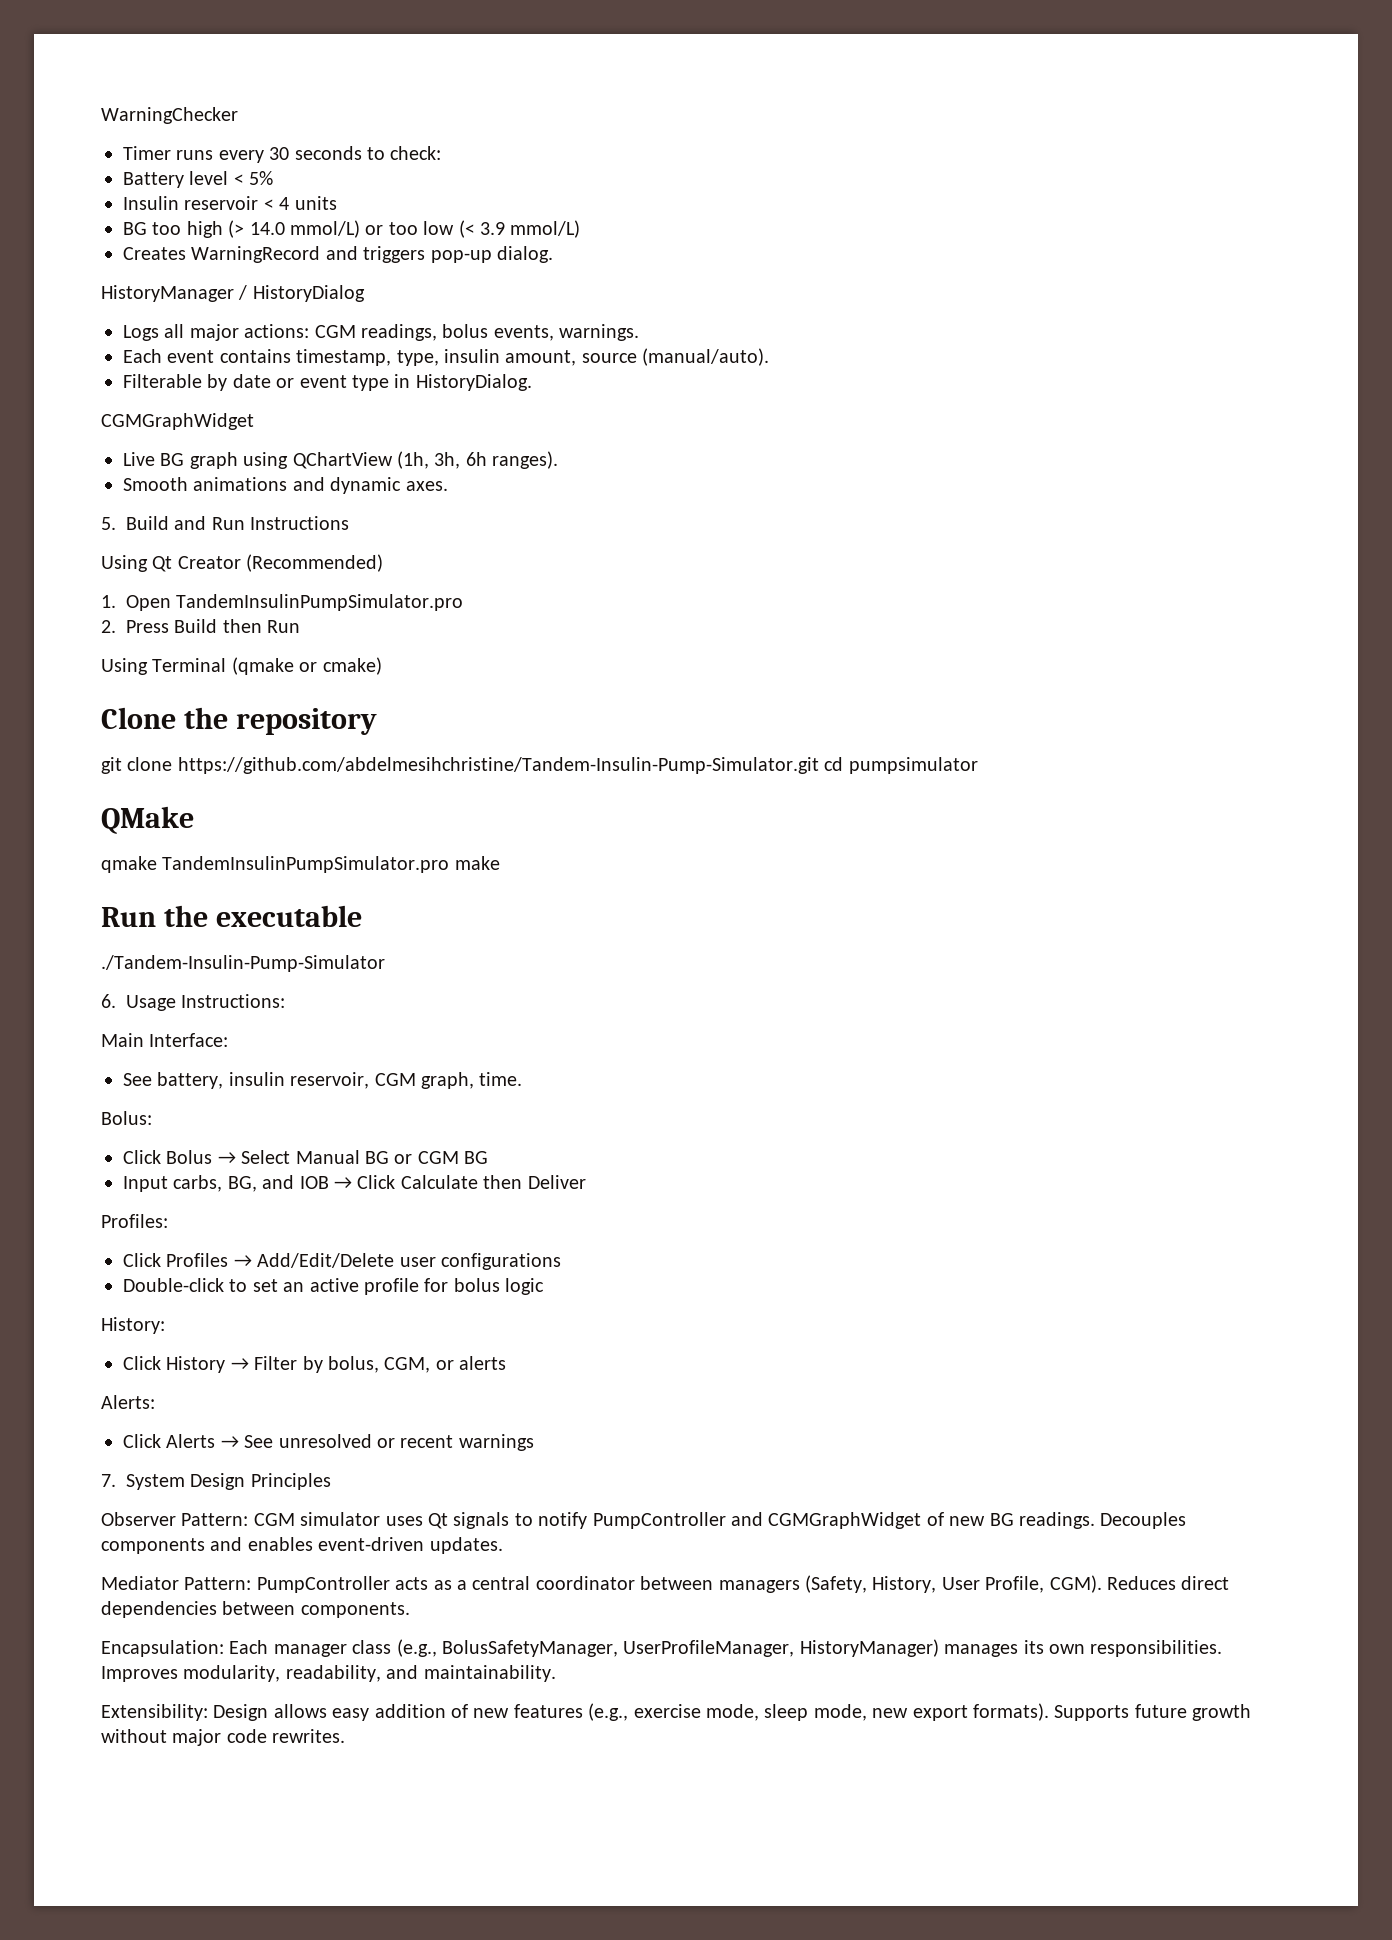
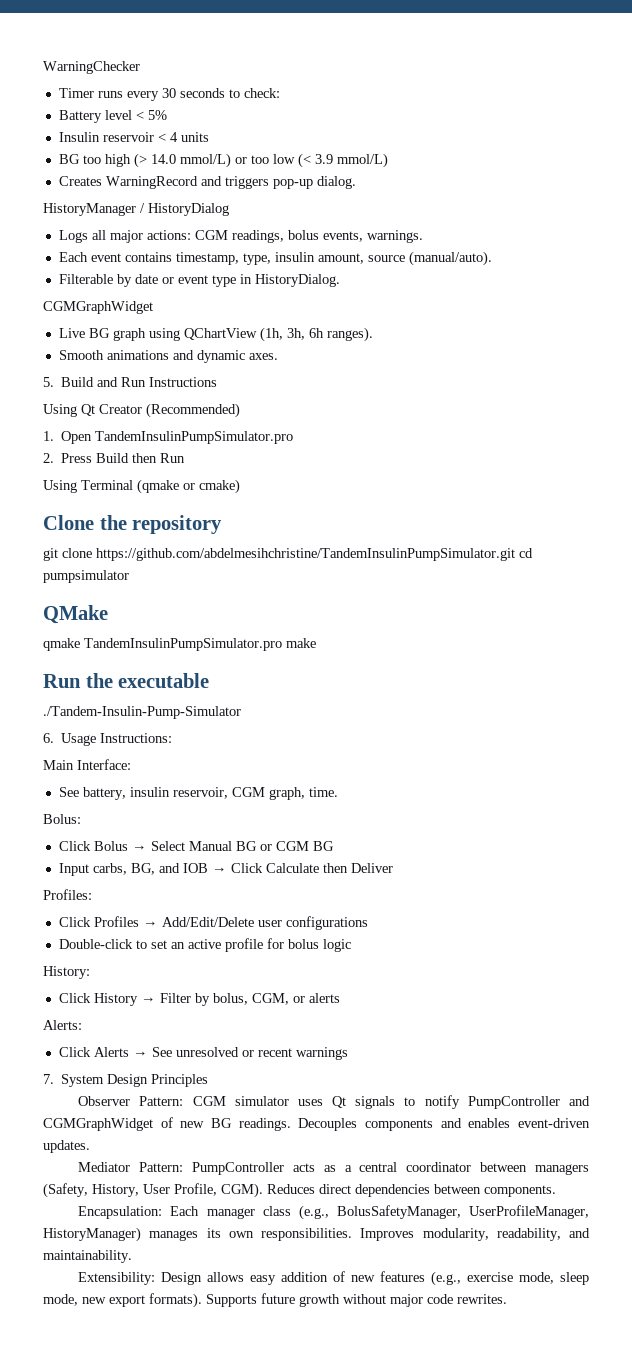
[177,757,819,774] https://github.com/abdelmesihchristine/Tandem-Insulin-Pump-Simulator.git -> [96,548,515,561] https://github.com/abdelmesihchristine/TandemInsulinPumpSimulator.git

